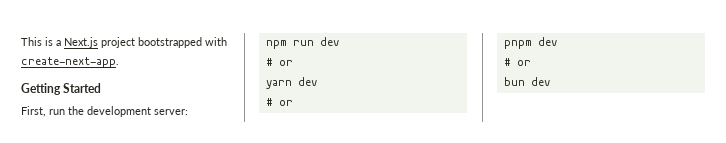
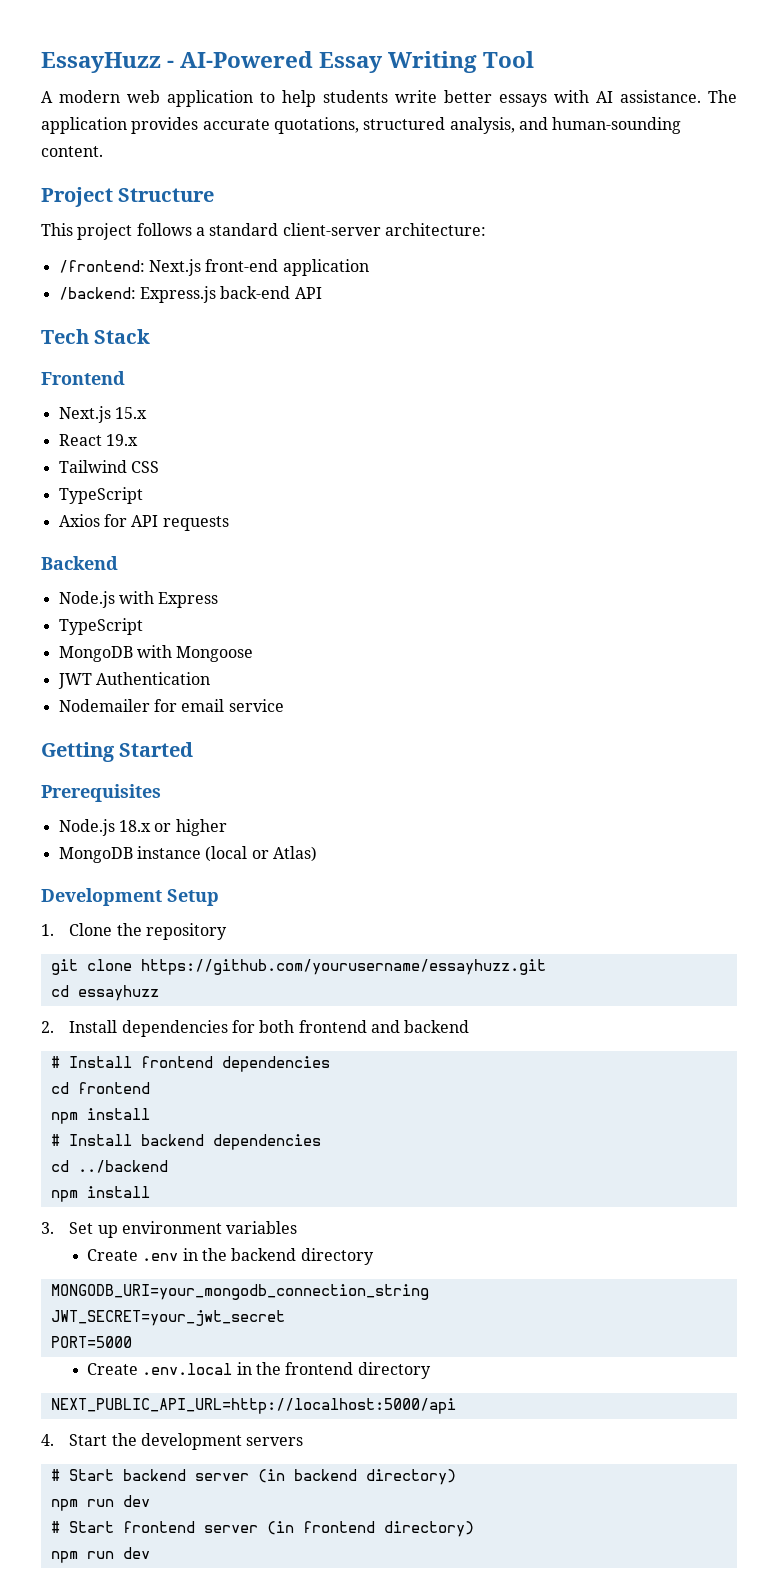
[21,37,227,48] [21,57,119,68] [21,83,102,95] [21,106,188,117] [265,37,339,49] [265,58,293,66] [265,77,317,89] [265,98,293,106] [503,37,557,49] [503,58,531,66] [503,77,525,86] This is a Next.js project bootstrapped with create-next-app. // Getting Started // First, run the development server: // npm run dev // # or // yarn dev // # or // pnpm dev // # or // bun -> [41,51,535,73] [41,90,737,107] [41,117,682,134] [41,146,103,157] [41,187,215,207] [41,223,486,240] [58,259,369,276] [58,286,322,303] [41,329,151,344] [41,371,125,385] [58,406,147,423] [58,434,138,446] [58,460,159,473] [58,487,143,504] [58,514,229,531] [41,556,118,570] [58,591,219,608] [58,618,143,635] [58,645,254,662] [57,672,210,689] [58,699,284,712] [41,742,194,762] [41,784,161,802] [58,819,227,836] [58,846,317,863] [41,888,219,906] [41,923,227,940] [50,959,546,975] [50,985,159,1001] [41,1020,470,1037] [50,1056,330,1072] [50,1082,150,1094] [50,1108,150,1124] [50,1134,321,1150] [50,1160,168,1173] [50,1186,150,1202] [41,1221,298,1238] [86,1248,374,1265] [50,1284,429,1300] [50,1310,285,1326] [50,1336,132,1348] [86,1362,431,1379] [50,1398,456,1414] [41,1433,304,1450] [50,1469,456,1485] [50,1495,150,1511] [50,1521,474,1537] [50,1551,114,1563] EssayHuzz - AI-Powered Essay Writing Tool // A modern web application to help students write better essays with AI assistance. The application provides accurate quotations, structured analysis, and human-sounding content. // Project Structure // This project follows a standard client-server architecture: // /frontend: Next.js front-end application // /backend: Express.js back-end API // Tech Stack // Frontend // Next.js 15.x // React 19.x // Tailwind CSS // TypeScript // Axios for API requests // Backend // Node.js with Express // TypeScript // MongoDB with Mongoose // JWT Authentication // Nodemailer for email service // Getting Started // Prerequisites // Node.js 18.x or higher // MongoDB instance (local or Atlas) // Development Setup // 1. Clone the repository // git clone https://github.com/yourusername/essayhuzz.git // cd essayhuzz // 2. Install dependencies for both frontend and backend // # Install frontend dependencies // cd frontend // npm install // # Install backend dependencies // cd ../backend // npm install // 3. Set up environment variables // Create .env in the backend directory // MONGODB_URI=your_mongodb_connection_string // JWT_SECRET=your_jwt_secret // PORT=5000 // Create .env.local in the frontend directory // NEXT_PUBLIC_API_URL=http://localhost:5000/api // 4. Start the development servers // # Start backend server (in backend directory) // npm run dev // # Start frontend server (in frontend directory) // npm run

